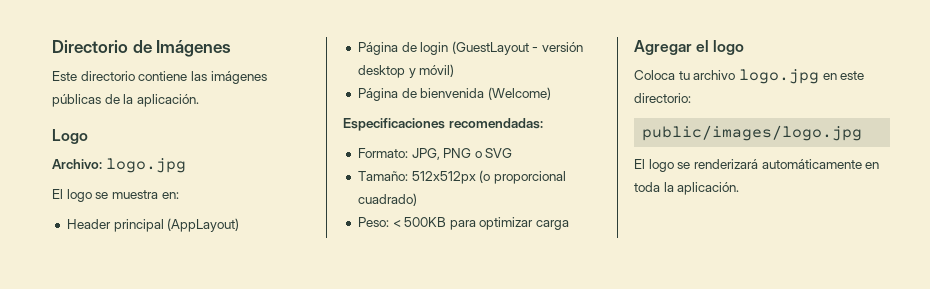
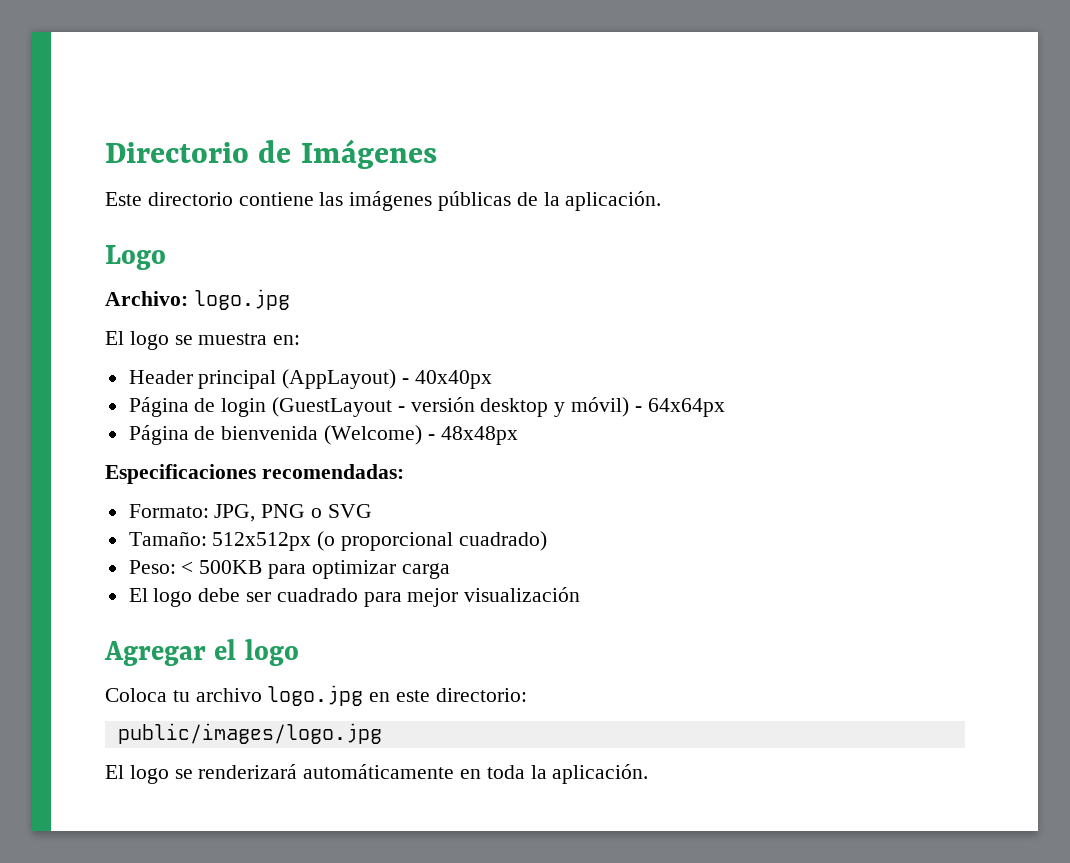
(240, 225) none -> [402,370,492,389] - 40x40px
(455, 70) none -> [634,398,725,417] - 64x64px
(551, 93) none -> [427,426,518,445] - 48x48px
(570, 225) none -> [128,587,581,607] // El logo debe ser cuadrado para mejor visualización

